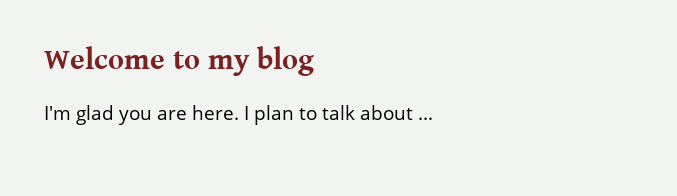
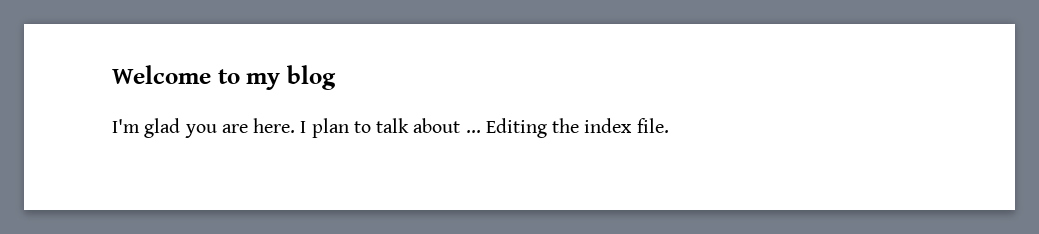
(433, 118) none -> [485,118,669,138] Editing the index file.

